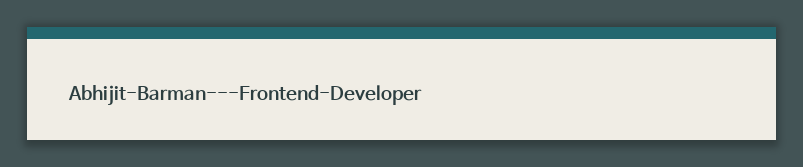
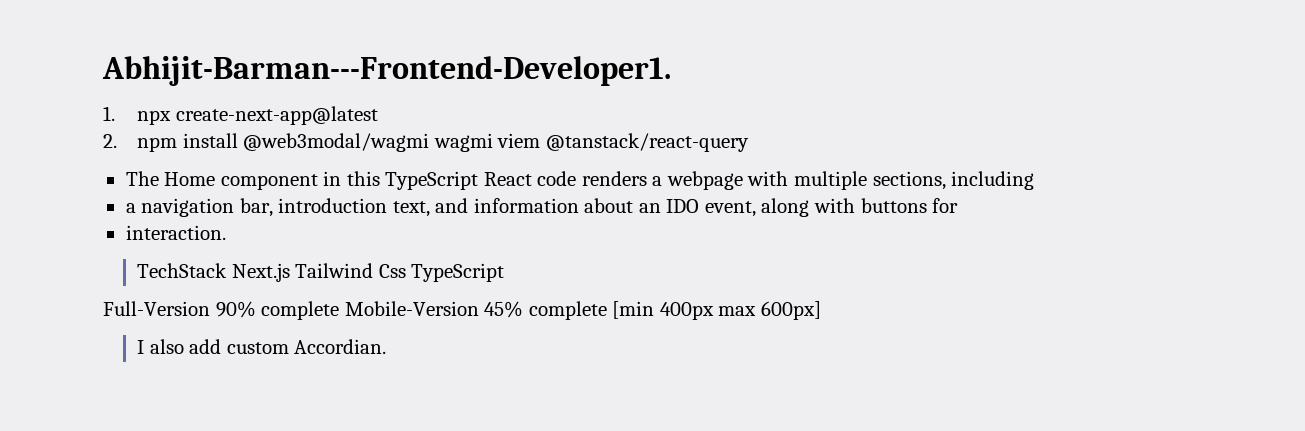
[68,85,422,106] Abhijit-Barman---Frontend-Developer -> [102,56,671,86] [103,106,378,125] [103,133,749,152] [125,171,1035,190] [125,198,959,217] [125,225,226,240] [137,263,505,282] [103,301,821,320] [137,339,387,354] Abhijit-Barman---Frontend-Developer1. // 1. npx create-next-app@latest // 2. npm install @web3modal/wagmi wagmi viem @tanstack/react-query // The Home component in this TypeScript React code renders a webpage with multiple sections, including // a navigation bar, introduction text, and information about an IDO event, along with buttons for // interaction. // TechStack Next.js Tailwind Css TypeScript // Full-Version 90% complete Mobile-Version 45% complete [min 400px max 600px] // I also add custom Accordian.

